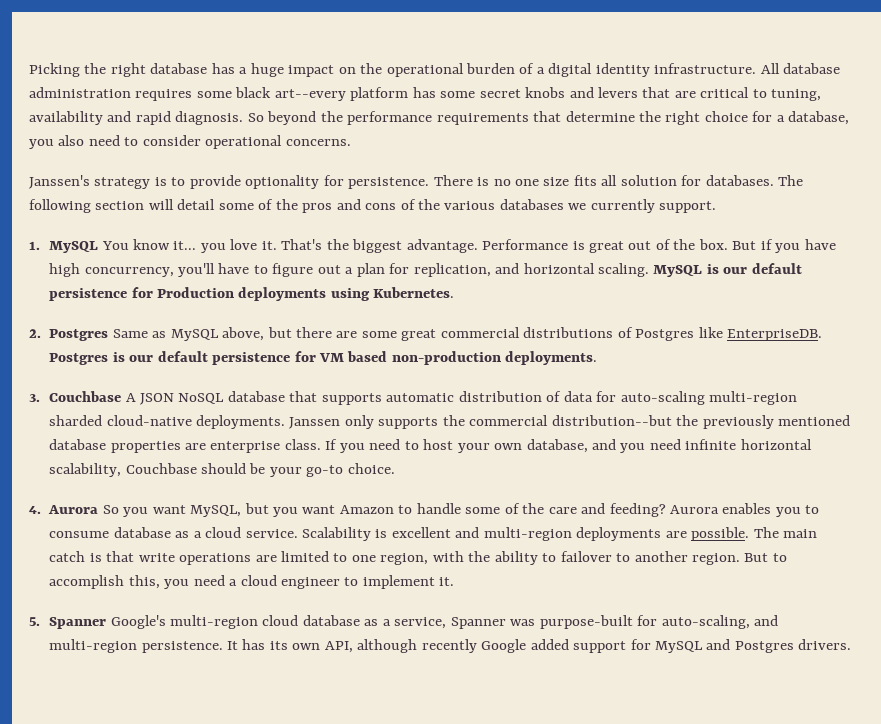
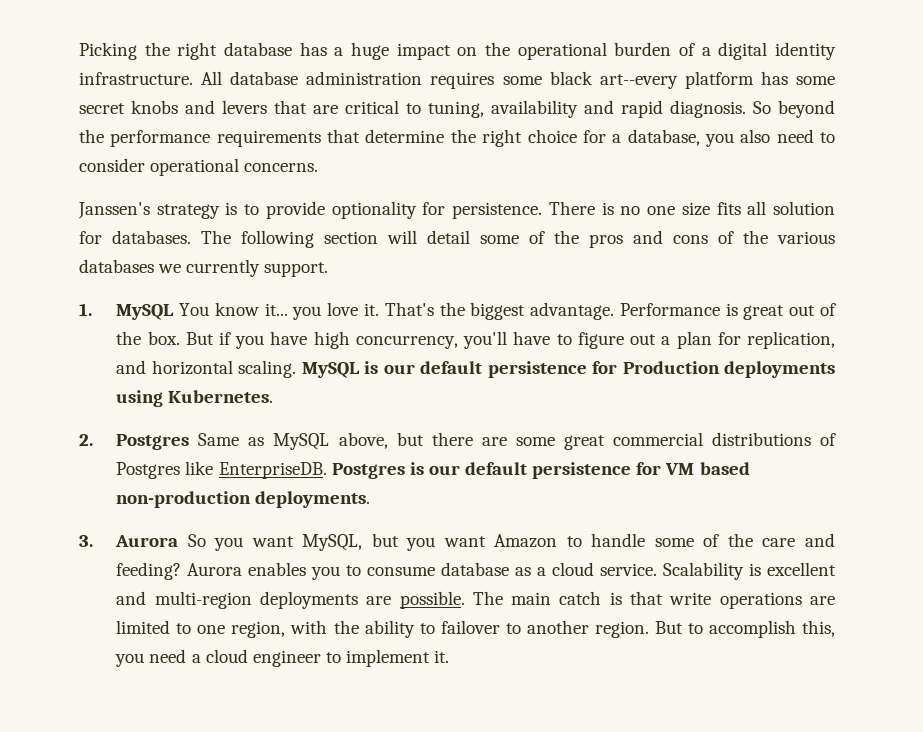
[49,391,797,405] [49,415,851,429] [49,439,812,453] [49,463,395,477] [29,506,41,514] Couchbase A JSON NoSQL database that supports automatic distribution of data for auto-scaling multi-region sharded cloud-native deployments. Janssen only supports the commercial distribution--but the previously mentioned database properties are enterprise class. If you need to host your own database, and you need infinite horizontal scalability, Couchbase should be your go-to choice. // 4. -> (93, 541) none
[29,615,778,629] [49,639,852,653] // 5. Spanner Google's multi-region cloud database as a service, Spanner was purpose-built for auto-scaling, and multi-region persistence. It has its own API, although recently Google added support for MySQL and Postgres drivers. -> (450, 656) none

